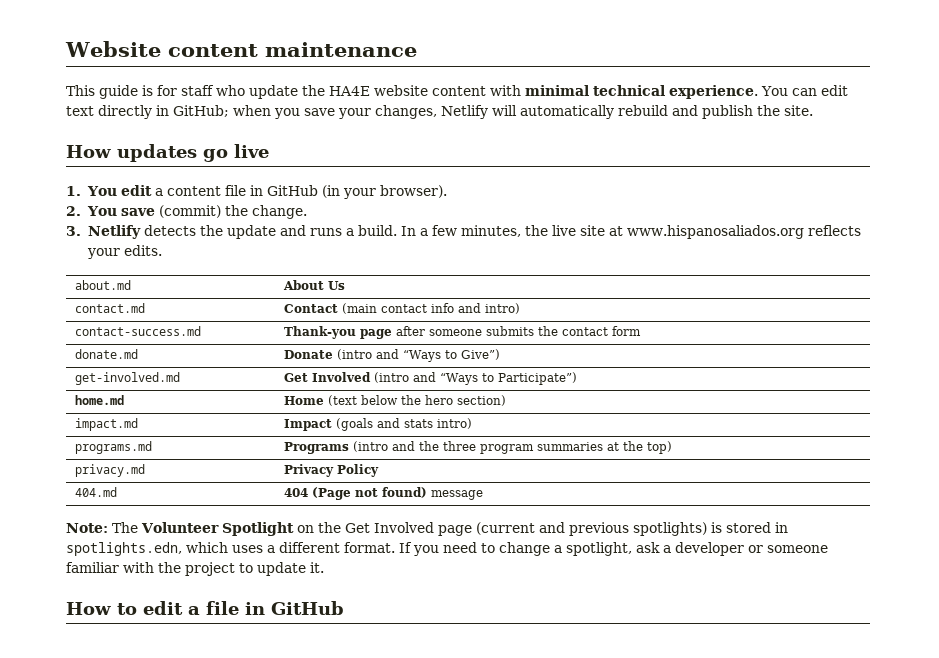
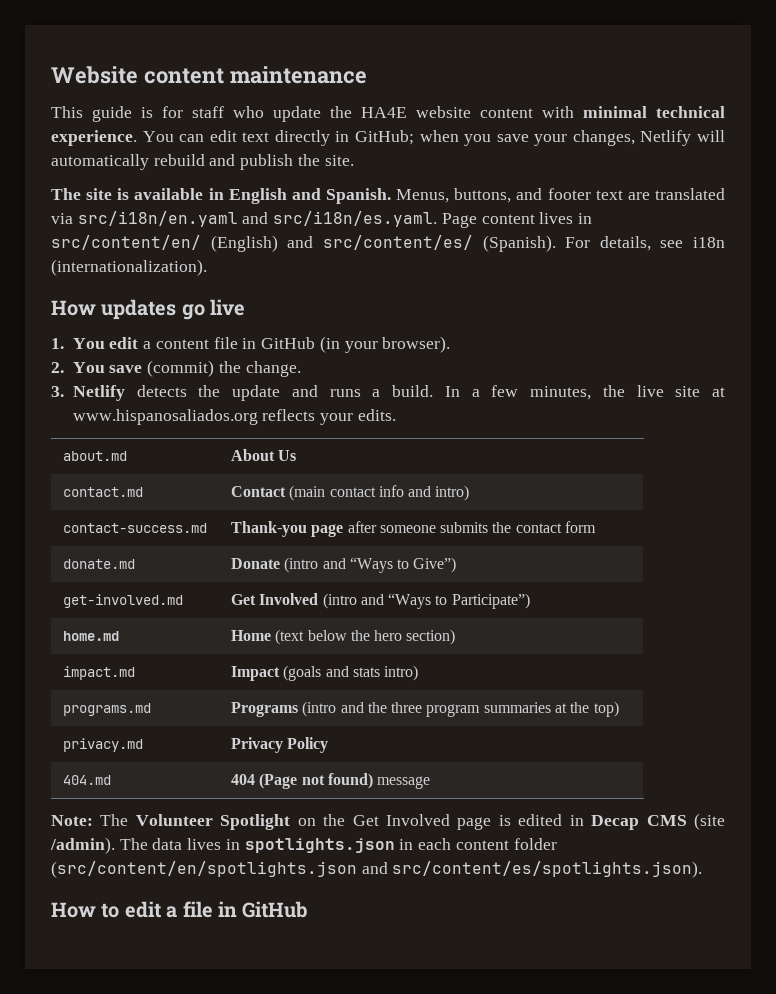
(813, 110) none -> [51,188,725,204] [51,211,593,228] [51,235,725,252] [51,259,207,276] // The site is available in English and Spanish. Menus, buttons, and footer text are translated via src/i18n/en.yaml and src/i18n/es.yaml. Page content lives in src/content/en/ (English) and src/content/es/ (Spanish). For details, see i18n (internationalization).
[475,522,788,536] [66,542,828,556] [66,562,324,576] (current and previous spotlights) is stored in spotlights.edn, which uses a different format. If you need to change a spotlight, ask a developer or someone familiar with the project to update it. -> [498,813,726,830] [50,837,557,854] [51,861,703,878] is edited in Decap CMS (site /admin). The data lives in spotlights.json in each content folder (src/content/en/spotlights.json and src/content/es/spotlights.json).

